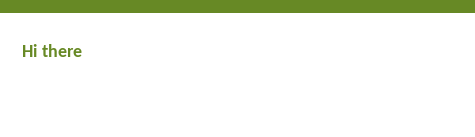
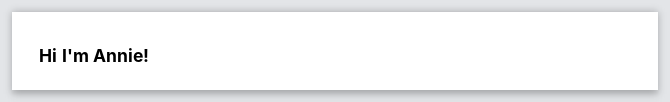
[41,44,82,57] there -> [61,48,150,62] I'm Annie!

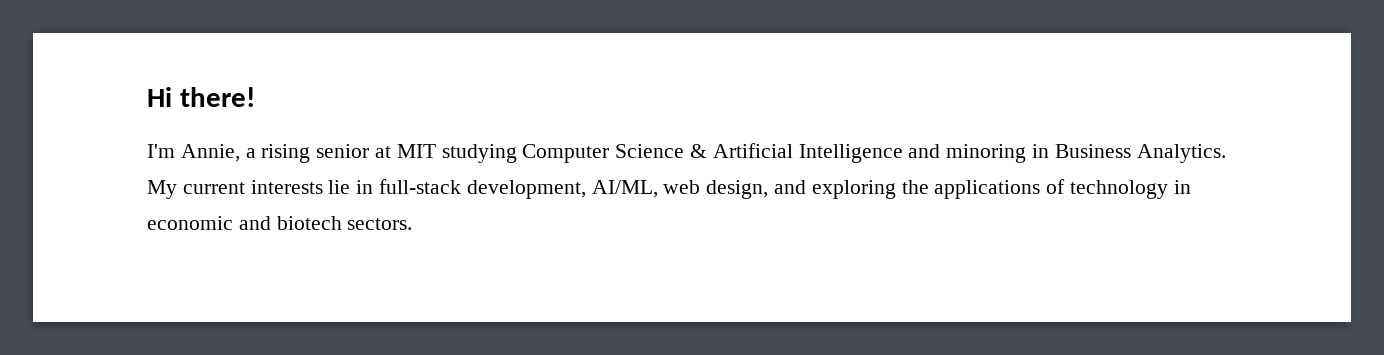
[61,48,150,62] I'm Annie! -> [179,87,255,107] [147,143,1226,163] [147,179,1191,199] [147,216,413,230] there! // I'm Annie, a rising senior at MIT studying Computer Science & Artificial Intelligence and minoring in Business Analytics. My current interests lie in full-stack development, AI/ML, web design, and exploring the applications of technology in economic and biotech sectors.

